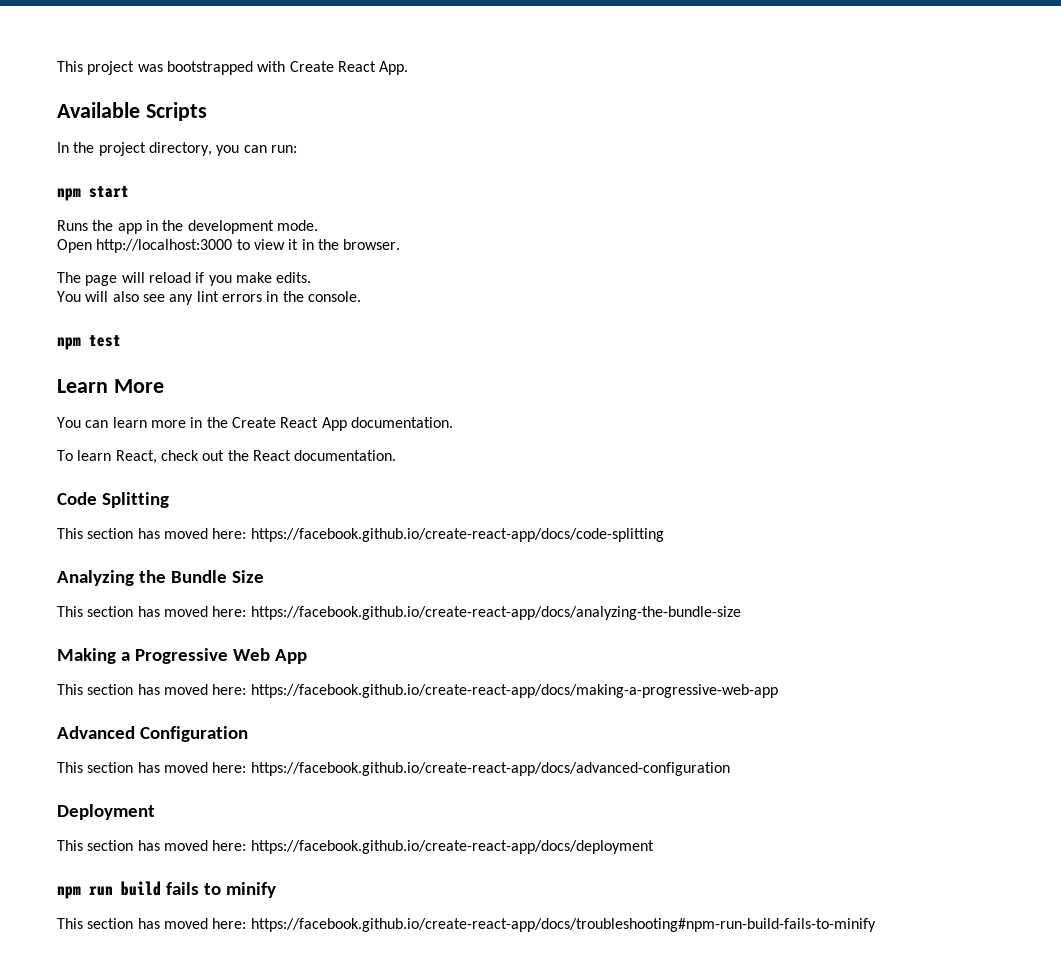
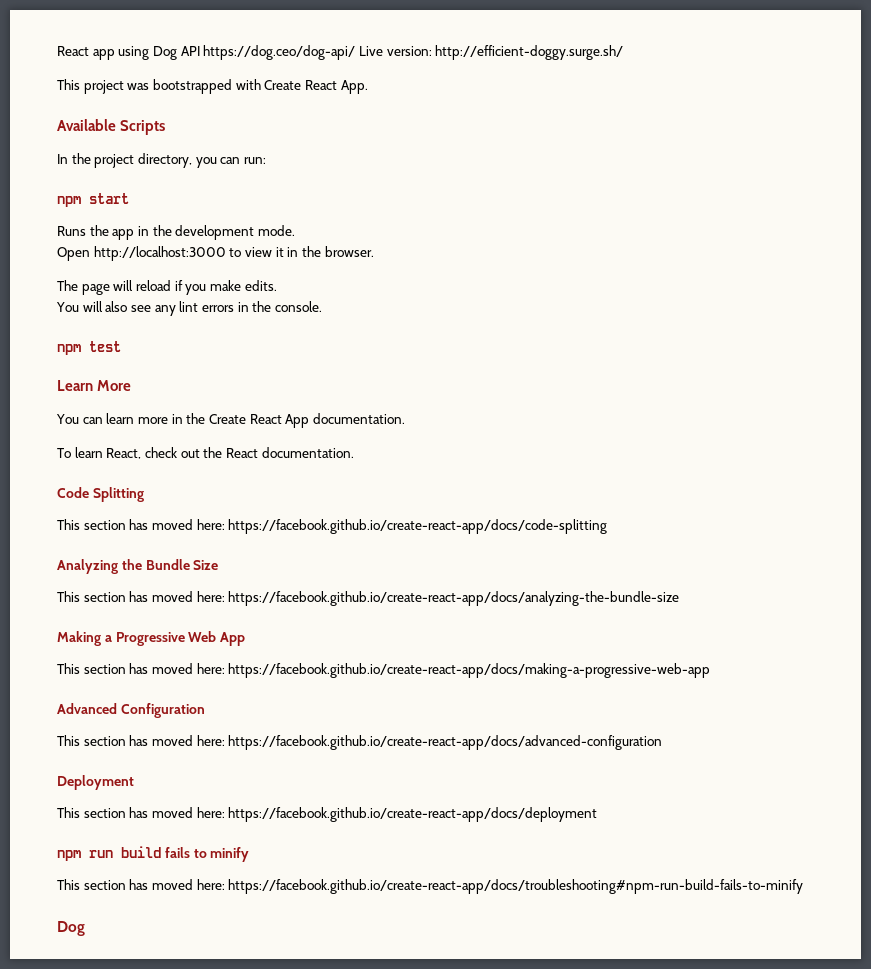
(57, 66) none -> [57,45,624,60] React app using Dog API https://dog.ceo/dog-api/ Live version: http://efficient-doggy.surge.sh/ //
(876, 925) none -> [57,921,85,936] // Dog

